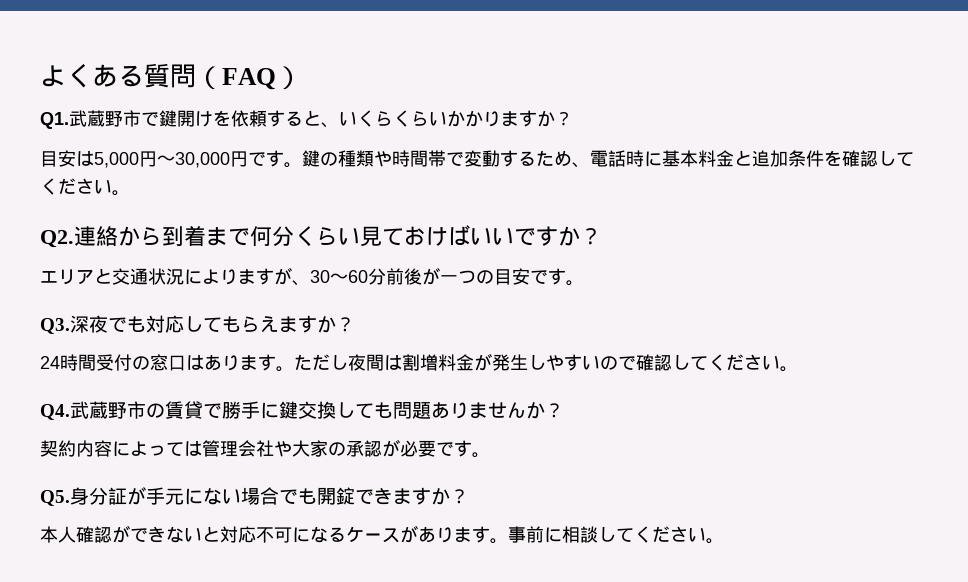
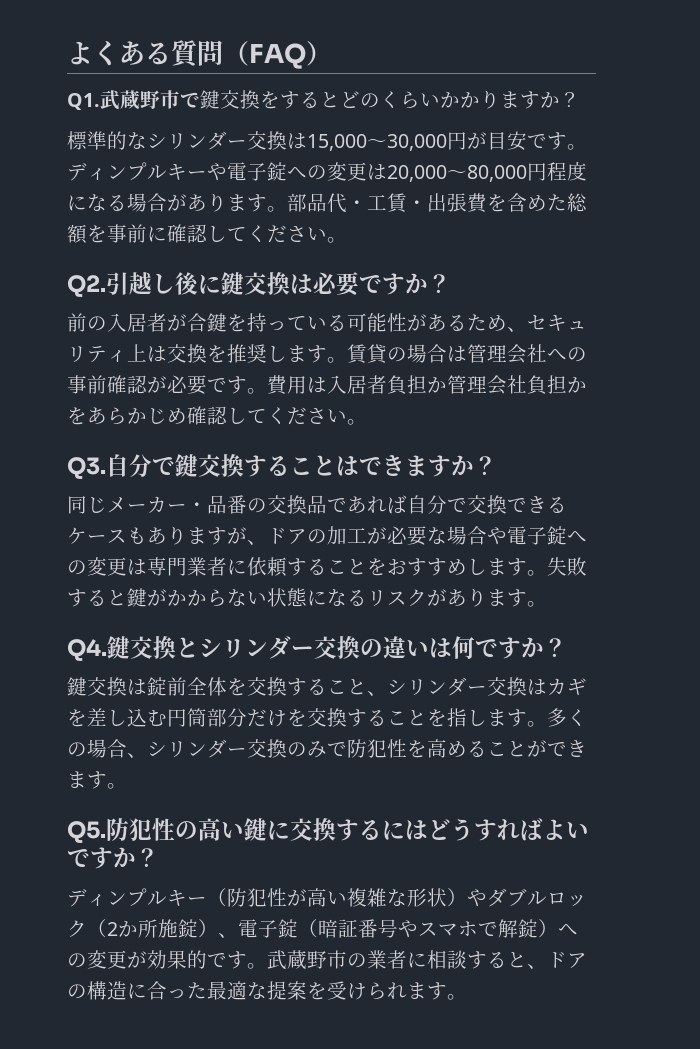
[177,110,393,128] 開けを依頼すると、いくら -> [220,90,380,109] 交換をするとどの
[40,150,842,168] 目安は5,000円〜30,000円です。鍵の種類や時間帯で変動するため、電話時に基本料金と追加条件を -> [67,131,587,151] [67,162,587,182] [67,193,587,213] [67,224,167,244] 標準的なシリンダー交換は15,000〜30,000円が目安です。ディンプルキーや電子錠への変更は20,000〜80,000円程度になる場合があります。部品代・工賃・出張費を含めた総額を事前に
[74,225,602,247] [40,267,584,286] [40,315,355,334] [40,353,798,372] [40,401,564,420] [40,439,490,458] [40,487,469,506] [40,525,706,544] 連絡から到着まで何分くらい見ておけばいいですか？ // エリアと交通状況によりますが、30〜60分前後が一つの目安です。 // Q3.深夜でも対応してもらえますか？ // 24時間受付の窓口はあります。ただし夜間は割増料金が発生しやすいので確認してください。 // Q4.武蔵野市の賃貸で勝手に鍵交換しても問題ありませんか？ // 契約内容によっては管理会社や大家の承認が必要です。 // Q5.身分証が手元にない場合でも開錠できますか？ // 本人確認ができないと対応不可になるケースがあります。事前に相談してください -> [106,272,451,296] [67,313,587,332] [67,344,587,364] [67,375,587,395] [67,406,367,425] [67,454,497,479] [67,495,567,514] [67,526,587,546] [67,557,587,577] [67,588,547,607] [67,636,567,661] [67,677,587,696] [67,708,587,727] [67,739,587,758] [67,771,127,789] [67,818,589,843] [67,847,159,869] [67,888,587,907] [67,919,578,938] [67,950,587,970] [67,981,447,1000] 引越し後に鍵交換は必要ですか？ // 前の入居者が合鍵を持っている可能性があるため、セキュリティ上は交換を推奨します。賃貸の場合は管理会社への事前確認が必要です。費用は入居者負担か管理会社負担かをあらかじめ確認してください。 // Q3.自分で鍵交換することはできますか？ // 同じメーカー・品番の交換品であれば自分で交換できるケースもありますが、ドアの加工が必要な場合や電子錠への変更は専門業者に依頼することをおすすめします。失敗すると鍵がかからない状態になるリスクがあります。 // Q4.鍵交換とシリンダー交換の違いは何ですか？ // 鍵交換は錠前全体を交換すること、シリンダー交換はカギを差し込む円筒部分だけを交換することを指します。多くの場合、シリンダー交換のみで防犯性を高めることができます。 // Q5.防犯性の高い鍵に交換するにはどうすればよいですか？ // ディンプルキー（防犯性が高い複雑な形状）やダブルロック（2か所施錠）、電子錠（暗証番号やスマホで解錠）への変更が効果的です。武蔵野市の業者に相談すると、ドアの構造に合った最適な提案を受けられます

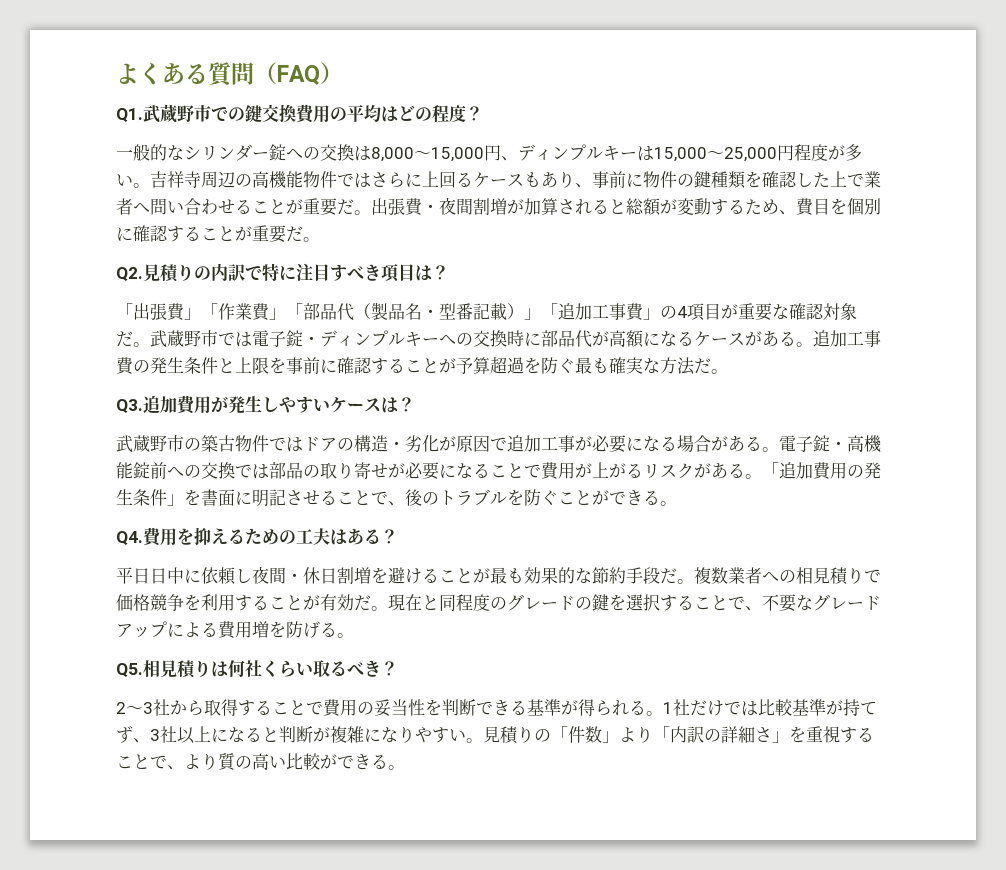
[200,90,580,109] [67,131,107,150] 鍵交換をするとどのくらいかかりますか？ // 標準 -> [228,104,483,123] [116,144,150,161] の鍵交換費用の平均はどの程度？ // 一般
[247,131,587,151] [67,162,587,182] [67,193,587,213] [67,224,347,244] [67,272,451,297] [67,313,587,332] [67,344,587,364] [67,375,587,395] [67,406,367,425] [67,454,497,479] [67,495,567,514] [67,526,587,546] [67,557,587,577] [67,588,347,607] 交換は15,000〜30,000円が目安です。ディンプルキーや電子錠への変更は20,000〜80,000円程度になる場合があります。部品代・工賃・出張費を含めた総額を事前に確認してください。 // Q2.引越し後に鍵交換は必要ですか？ // 前の入居者が合鍵を持っている可能性があるため、セキュリティ上は交換を推奨します。賃貸の場合は管理会社への事前確認が必要です。費用は入居者負担か管理会社負担かをあらかじめ確認してください。 // Q3.自分で鍵交換することはできますか？ // 同じメーカー・品番の交換品であれば自分で交換できるケースもありますが、ドアの加工が必要な場合や電子錠への変更は専門業者に依頼することをおすすめします。失敗すると鍵がかからない状態にな -> [269,144,862,162] [116,171,881,189] [116,198,881,216] [116,225,320,243] [116,263,449,283] [116,302,857,321] [116,330,881,348] [116,356,728,375] [116,395,415,414] [116,435,882,453] [116,462,626,480] 錠への交換は8,000〜15,000円、ディンプルキーは15,000〜25,000円程度が多い。吉祥寺周辺の高機能物件ではさらに上回るケースもあり、事前に物件の鍵種類を確認した上で業者へ問い合わせることが重要だ。出張費・夜間割増が加算されると総額が変動するため、費目を個別に確認することが重要だ。 // Q2.見積りの内訳で特に注目すべき項目は？ // 「出張費」「作業費」「部品代（製品名・型番記載）」「追加工事費」の4項目が重要な確認対象だ。武蔵野市では電子錠・ディンプルキーへの交換時に部品代が高額になるケースがある。追加工事費の発生条件と上限を事前に確認することが予算超過を防ぐ最も確実な方法だ。 // Q3.追加費用が発生しやすいケースは？ // 武蔵野市の築古物件ではドアの構造・劣化が原因で追加工事が必要になる場合がある。電子錠・高機能錠前への交換では部品の取り寄せが必要になることで費用が上が
[467,588,547,607] [67,636,567,661] [67,677,587,696] [67,708,587,727] [67,739,587,758] [67,771,127,789] [67,818,589,843] [67,847,159,869] [67,888,587,907] [67,919,578,938] [67,950,587,970] [67,981,447,1000] ります。 // Q4.鍵交換とシリンダー交換の違いは何ですか？ // 鍵交換は錠前全体を交換すること、シリンダー交換はカギを差し込む円筒部分だけを交換することを指します。多くの場合、シリンダー交換のみで防犯性を高めることができます。 // Q5.防犯性の高い鍵に交換するにはどうすればよいですか？ // ディンプルキー（防犯性が高い複雑な形状）やダブルロック（2か所施錠）、電子錠（暗証番号やスマホで解錠）への変更が効果的です。武蔵野市の業者に相談すると、ドアの構造に合った最適な提案を受けられます -> [728,462,881,480] [116,489,677,507] [116,527,398,546] [116,567,881,585] [116,594,881,612] [116,621,354,639] [116,660,398,679] [116,699,877,717] [116,726,874,744] [116,753,388,771] る。「追加費用の発生条件」を書面に明記させることで、後のトラブルを防ぐことができる。 // Q4.費用を抑えるための工夫はある？ // 平日日中に依頼し夜間・休日割増を避けることが最も効果的な節約手段だ。複数業者への相見積りで価格競争を利用することが有効だ。現在と同程度のグレードの鍵を選択することで、不要なグレードアップによる費用増を防げる。 // Q5.相見積りは何社くらい取るべき？ // 2〜3社から取得することで費用の妥当性を判断できる基準が得られる。1社だけでは比較基準が持てず、3社以上になると判断が複雑になりやすい。見積りの「件数」より「内訳の詳細さ」を重視することで、より質の高い比較ができる

